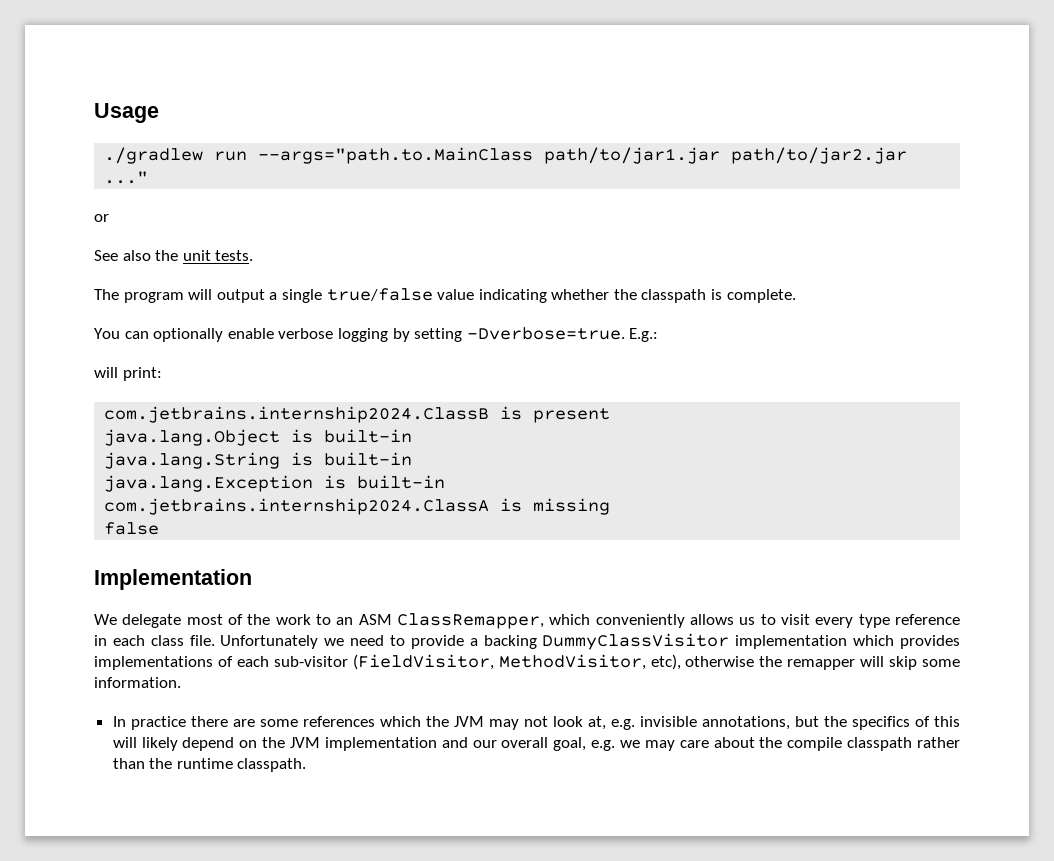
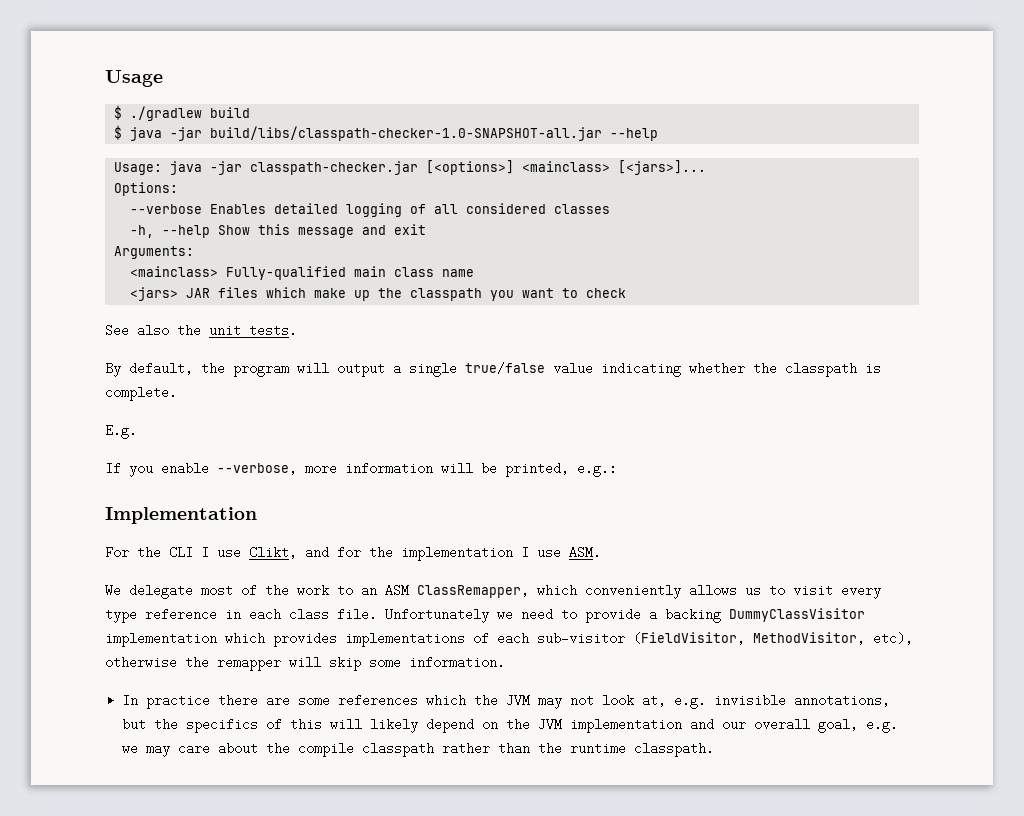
[104,147,908,164] [104,171,149,184] [94,214,109,222] ./gradlew run --args="path.to.MainClass path/to/jar1.jar path/to/jar2.jar ..." // or -> [114,105,251,121] [114,125,659,141] [114,160,707,175] [114,182,179,196] [130,203,611,217] [130,224,427,238] [114,246,195,259] [130,266,475,280] [130,287,627,301] $ ./gradlew build // $ java -jar build/libs/classpath-checker-1.0-SNAPSHOT-all.jar --help // Usage: java -jar classpath-checker.jar [<options>] <mainclass> [<jars>]... // Options: // --verbose Enables detailed logging of all considered classes // -h, --help Show this message and exit // Arguments: // <mainclass> Fully-qualified main class name // <jars> JAR files which make up the classpath you want to check
[94,289,119,300] The -> [105,362,225,377] By default, the
[94,327,659,342] [94,367,162,381] [104,406,611,423] [104,429,413,446] [104,452,413,469] [104,475,446,492] [104,498,611,515] [104,522,160,535] [94,569,252,590] You can optionally enable verbose logging by setting -Dverbose=true. E.g.: // will print: // com.jetbrains.internship2024.ClassB is present // java.lang.Object is built-in // java.lang.String is built-in // java.lang.Exception is built-in // com.jetbrains.internship2024.ClassA is missing // false // Implementation -> [105,424,137,439] [105,462,617,477] [105,507,257,524] [105,546,601,561] E.g. // If you enable --verbose, more information will be printed, e.g.: // Implementation // For the CLI I use Clikt, and for the implementation I use ASM.

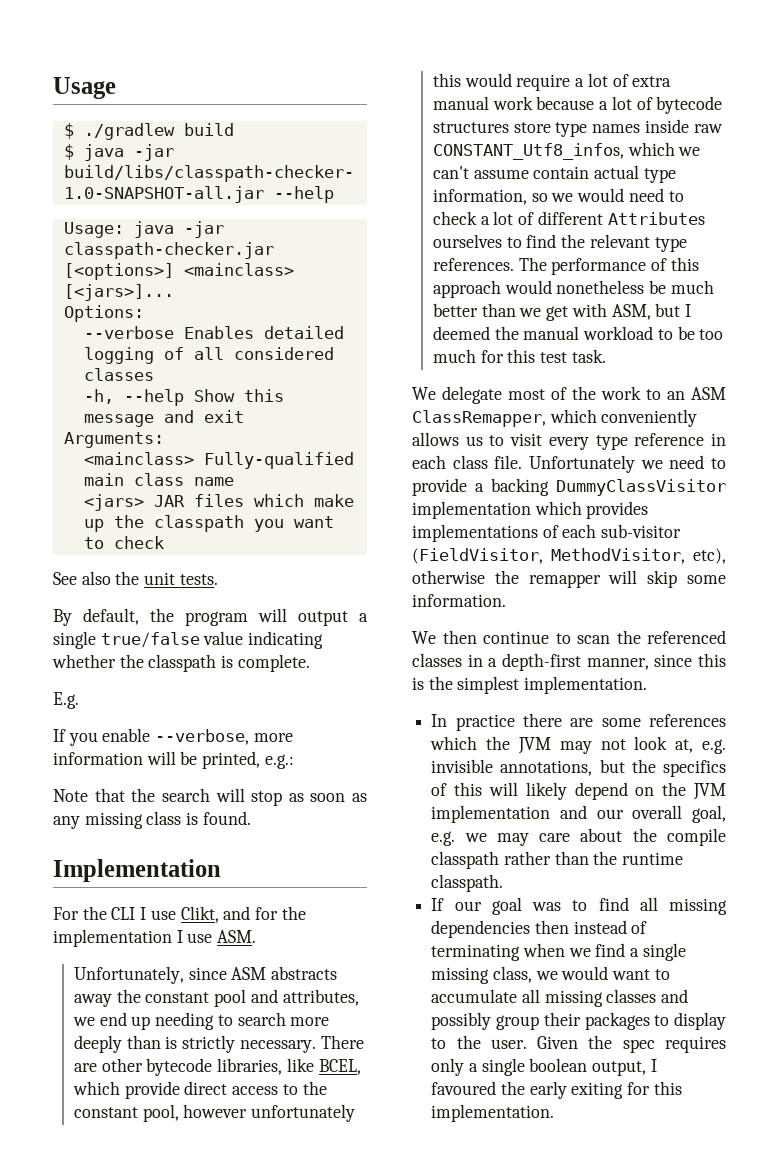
(617, 469) none -> [53,788,367,806] [53,811,251,829] // Note that the search will stop as soon as any missing class is found.
(601, 552) none -> [74,966,338,984] [74,989,359,1007] [73,1012,330,1030] [74,1035,364,1053] [74,1058,361,1076] [73,1081,327,1099] [74,1104,356,1122] [433,73,672,91] [433,96,723,114] [433,119,723,137] [433,142,701,160] [433,165,676,183] [433,188,684,205] [433,211,705,225] [433,234,687,252] [433,257,699,275] [433,280,714,298] [433,303,692,321] [433,326,724,340] [433,349,606,363] // Unfortunately, since ASM abstracts away the constant pool and attributes, we end up needing to search more deeply than is strictly necessary. There are other bytecode libraries, like BCEL, which provide direct access to the constant pool, however unfortunately this would require a lot of extra manual work because a lot of bytecode structures store type names inside raw CONSTANT_Utf8_infos, which we can't assume contain actual type information, so we would need to check a lot of different Attributes ourselves to find the relevant type references. The performance of this approach would nonetheless be much better than we get with ASM, but I deemed the manual workload to be too much for this test task.
(505, 662) none -> [412,630,726,644] [412,653,726,671] [412,676,648,694] // We then continue to scan the referenced classes in a depth-first manner, since this is the simplest implementation.
(715, 749) none -> [431,897,727,915] [431,920,648,938] [431,943,686,961] [431,966,670,984] [431,989,689,1007] [431,1012,726,1030] [431,1035,726,1053] [431,1058,657,1076] [431,1081,682,1099] [431,1104,555,1122] // If our goal was to find all missing dependencies then instead of terminating when we find a single missing class, we would want to accumulate all missing classes and possibly group their packages to display to the user. Given the spec requires only a single boolean output, I favoured the early exiting for this implementation.

